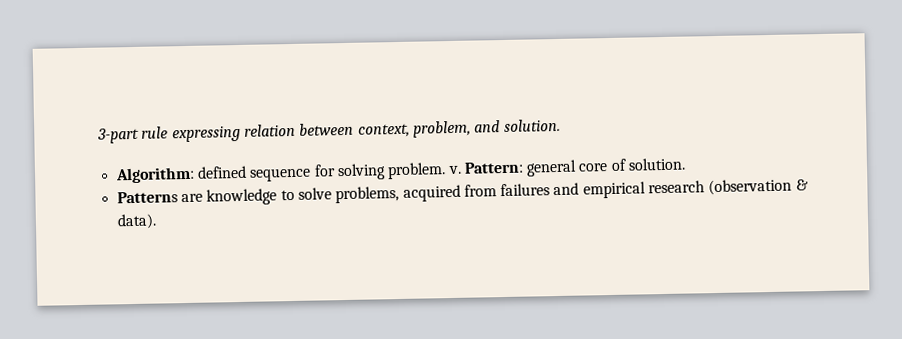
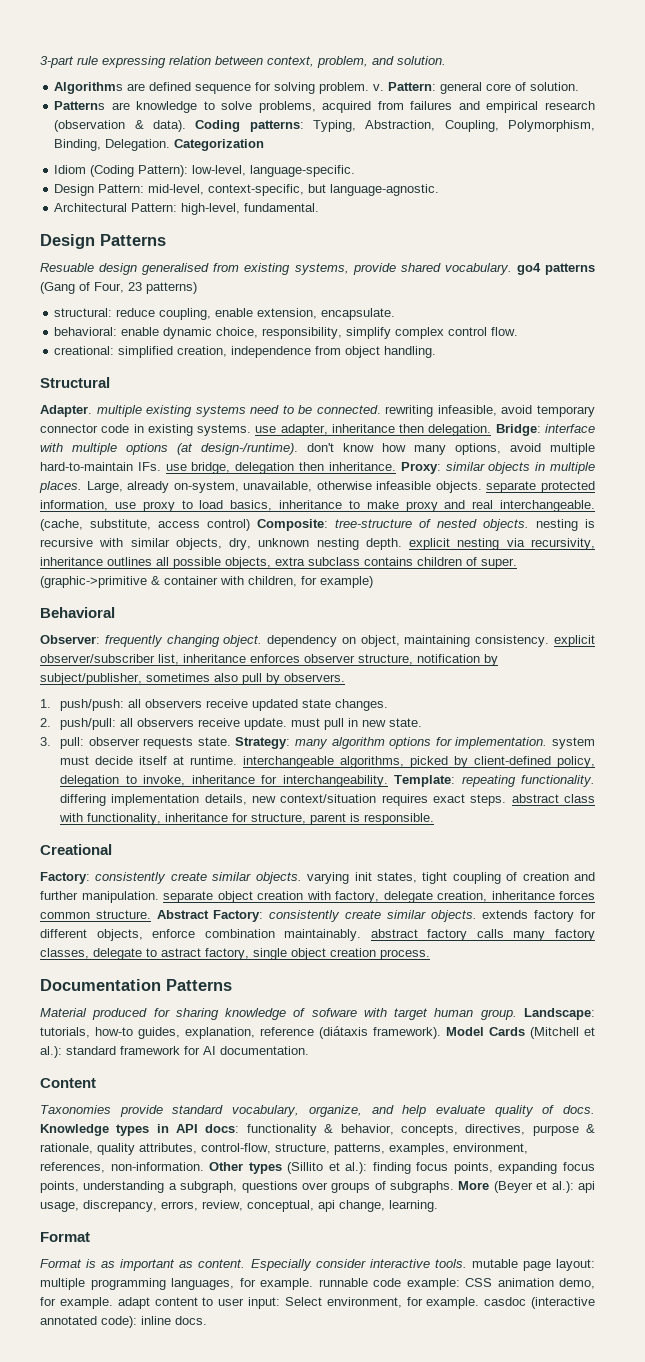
[114,166,195,184] Algorithm: -> [54,82,146,94] Algorithms are
(157, 221) none -> [195,120,595,132] [54,139,265,151] [54,165,356,177] [54,184,440,196] [54,203,320,215] [40,234,166,249] [40,263,596,275] [40,282,197,294] [54,308,396,320] [54,327,519,339] [54,346,437,358] [40,377,110,388] [40,405,595,417] [40,424,595,436] [40,443,595,455] [40,462,595,474] [39,481,595,493] [40,500,595,512] [40,519,595,531] [40,538,595,550] [40,557,517,569] [40,576,373,588] [40,607,115,618] [40,635,595,647] [40,654,498,666] [40,673,345,685] [40,699,389,711] [40,718,423,730] [40,737,595,749] [60,756,595,768] [60,775,596,787] [60,794,596,806] [59,813,435,825] [40,844,112,855] [40,872,596,884] [40,891,595,903] [40,910,596,922] [40,929,595,941] [40,948,430,960] [40,979,232,991] [40,1008,595,1020] [40,1026,595,1039] [40,1046,309,1058] [40,1078,96,1088] [40,1105,595,1117] [40,1124,596,1136] [40,1143,528,1155] [40,1162,595,1174] [40,1181,595,1193] [40,1200,438,1212] [40,1232,90,1242] [40,1259,595,1271] [40,1278,595,1290] [40,1297,595,1309] [40,1316,207,1328] Coding patterns: Typing, Abstraction, Coupling, Polymorphism, Binding, Delegation. Categorization // Idiom (Coding Pattern): low-level, language-specific. // Design Pattern: mid-level, context-specific, but language-agnostic. // Architectural Pattern: high-level, fundamental. // Design Patterns // Resuable design generalised from existing systems, provide shared vocabulary. go4 patterns (Gang of Four, 23 patterns) // structural: reduce coupling, enable extension, encapsulate. // behavioral: enable dynamic choice, responsibility, simplify complex control flow. // creational: simplified creation, independence from object handling. // Structural // Adapter. multiple existing systems need to be connected. rewriting infeasible, avoid temporary connector code in existing systems. use adapter, inheritance then delegation. Bridge: interface with multiple options (at design-/runtime). don't know how many options, avoid multiple hard-to-maintain IFs. use bridge, delegation then inheritance. Proxy: similar objects in multiple places. Large, already on-system, unavailable, otherwise infeasible objects. separate protected information, use proxy to load basics, inheritance to make proxy and real interchangeable. (cache, substitute, access control) Composite: tree-structure of nested objects. nesting is recursive with similar objects, dry, unknown nesting depth. explicit nesting via recursivity, inheritance outlines all possible objects, extra subclass contains children of super. (graphic->primitive & container with children, for example) // Behavioral // Observer: frequently changing object. dependency on object, maintaining consistency. explicit observer/subscriber list, inheritance enforces observer structure, notification by subject/publisher, sometimes also pull by observers. // 1. push/push: all observers receive updated state changes. // 2. push/pull: all observers receive update. must pull in new state. // 3. pull: observer requests state. Strategy: many algorithm options for implementation. system must decide itself at runtime. interchangeable algorithms, picked by client-defined policy, delegation to invoke, inheritance for interchangeability. Template: repeating functionality. differing implementation details, new context/situation requires exact steps. abstract class with functionality, inheritance for structure, parent is responsible. // Creational // Factory: consistently create similar objects. varying init states, tight coupling of creation and further manipulation. separate object creation with factory, delegate creation, inheritance forces common structure. Abstract Factory: consistently create similar objects. extends factory for different objects, enforce combination maintainably. abstract factory calls many factory classes, delegate to astract factory, single object creation process. // Documentation Patterns // Material produced for sharing knowledge of sofware with target human group. Landscape: tutorials, how-to guides, explanation, reference (diátaxis framework). Model Cards (Mitchell et al.): standard framework for AI documentation. // Content // Taxonomies provide standard vocabulary, organize, and help evaluate quality of docs. Knowledge types in API docs: functionality & behavior, concepts, directives, purpose & rationale, quality attributes, control-flow, structure, patterns, examples, environment, references, non-information. Other types (Sillito et al.): finding focus points, expanding focus points, understanding a subgraph, questions over groups of subgraphs. More (Beyer et al.): api usage, discrepancy, errors, review, conceptual, api change, learning. // Format // Format is as important as content. Especially consider interactive tools. mutable page layout: multiple programming languages, for example. runnable code example: CSS animation demo, for example. adapt content to user input: Select environment, for example. casdoc (interactive annotated code): inline docs.

